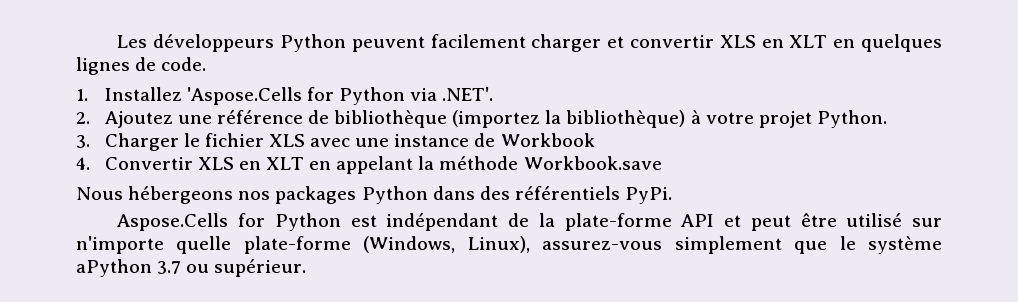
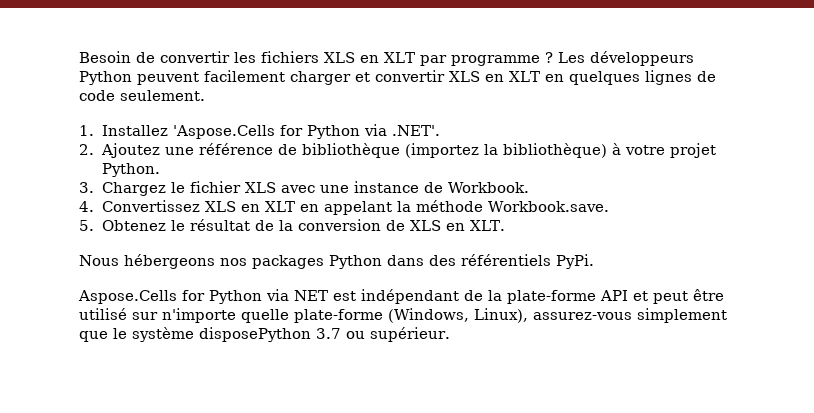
(117, 41) none -> [79,51,553,66] Besoin de convertir les fichiers XLS en XLT par programme ?
[161,57,207,71] code. -> [79,90,205,101] code seulement.
[104,133,179,151] Charger -> [101,182,166,196] Chargez
[500,133,595,147] Workbook -> [447,182,530,193] Workbook.
[104,157,193,170] Convertir -> [101,200,200,212] Convertissez
[523,156,662,170] Workbook.save -> [488,201,610,212] [79,219,506,231] Workbook.save. // 5. Obtenez le résultat de la conversion de XLS en XLT.
(341, 222) none -> [266,289,328,301] via NET
[76,259,152,277] aPython -> [199,327,311,342] disposePython

